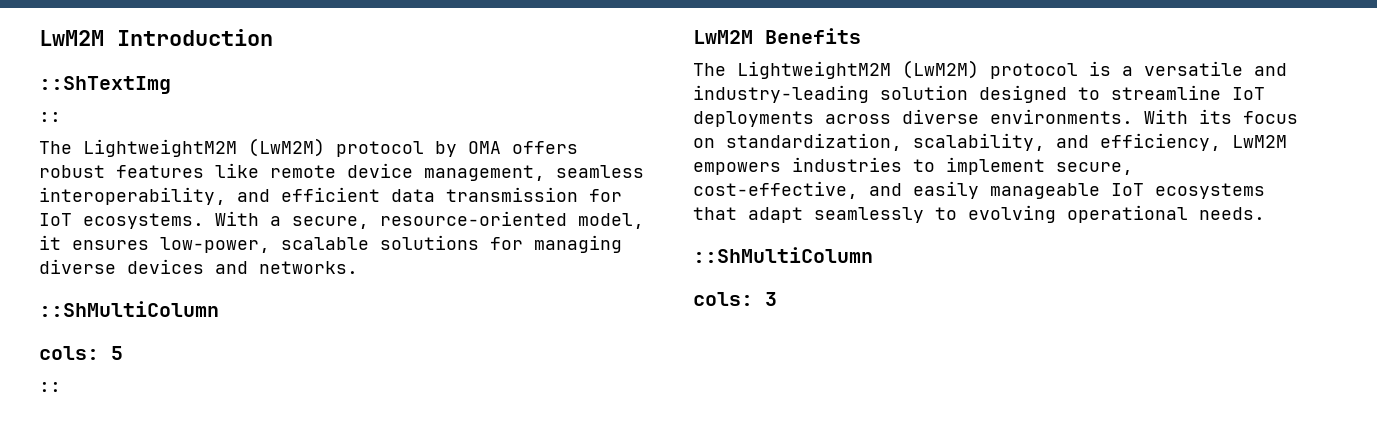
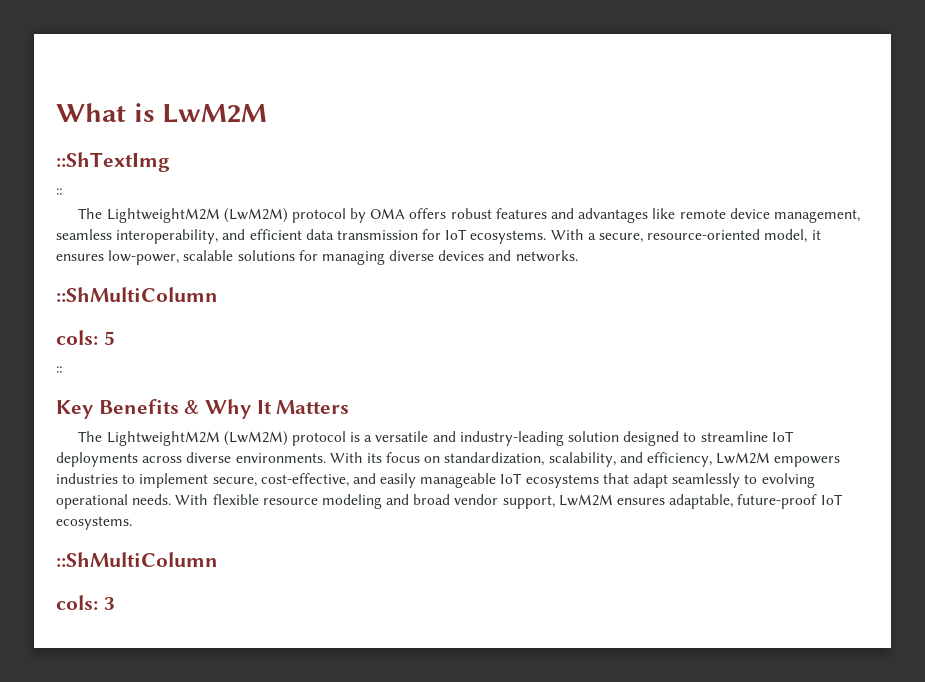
[39,29,273,46] LwM2M Introduction -> [56,103,268,123] What is LwM2M
(204, 171) none -> [551,208,649,223] and advantages
[693,30,753,44] LwM2M -> [56,400,93,419] Key
(861, 36) none -> [184,399,350,419] & Why It Matters
(1265, 213) none -> [175,494,843,509] [56,516,132,530] With flexible resource modeling and broad vendor support, LwM2M ensures adaptable, future-proof IoT ecosystems.

